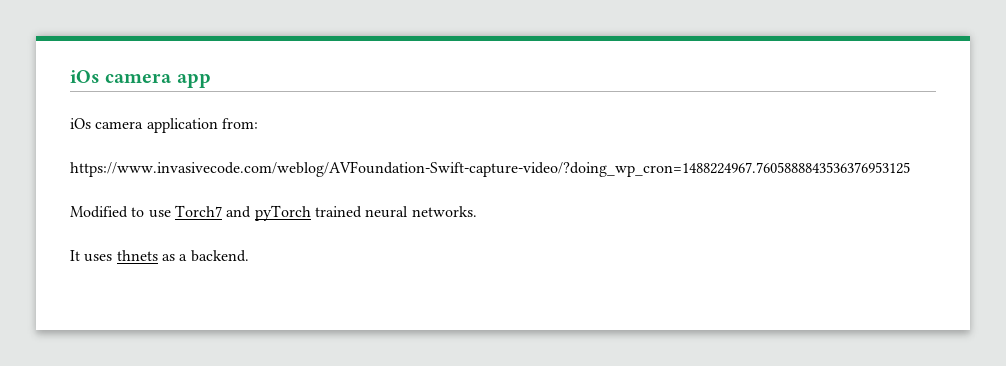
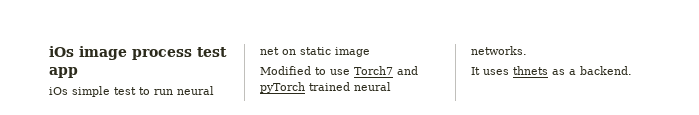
[70,70,173,83] iOs camera -> [49,46,227,60] iOs image process test
[95,118,258,133] [70,161,910,177] camera application from: // https://www.invasivecode.com/weblog/AVFoundation-Swift-capture-video/?doing_wp_cron=1488224967.7605888843536376953125 -> [72,86,214,97] [260,47,370,57] simple test to run neural net on static image

